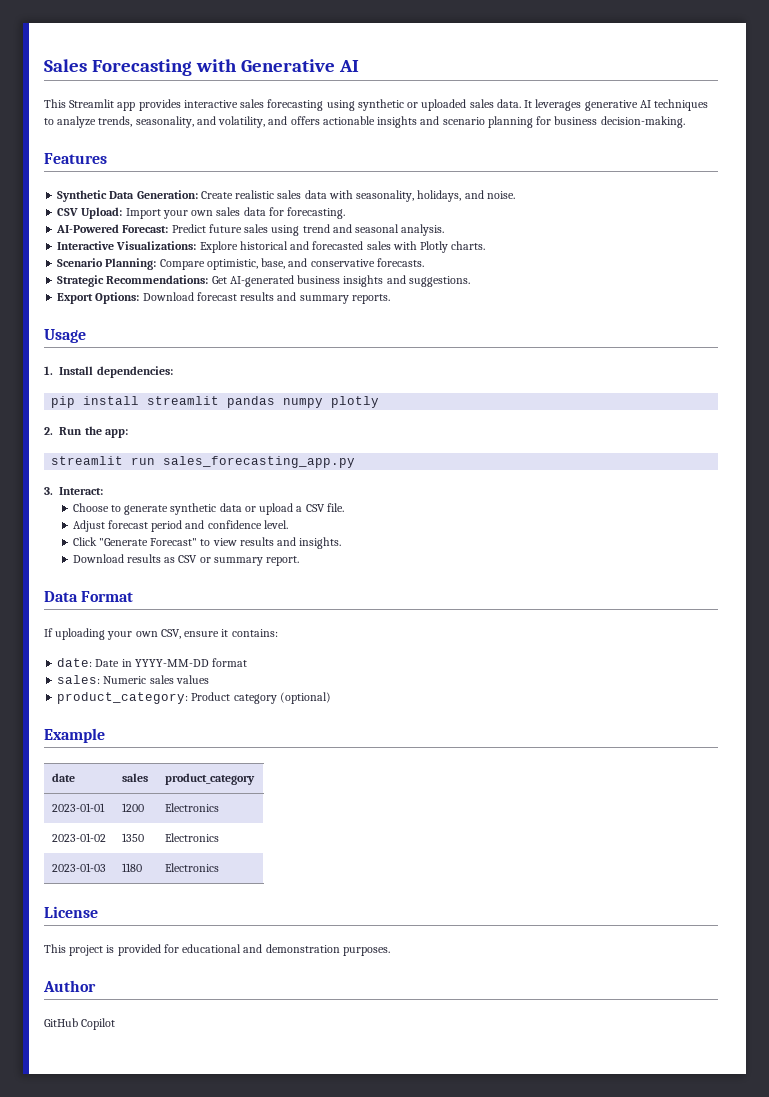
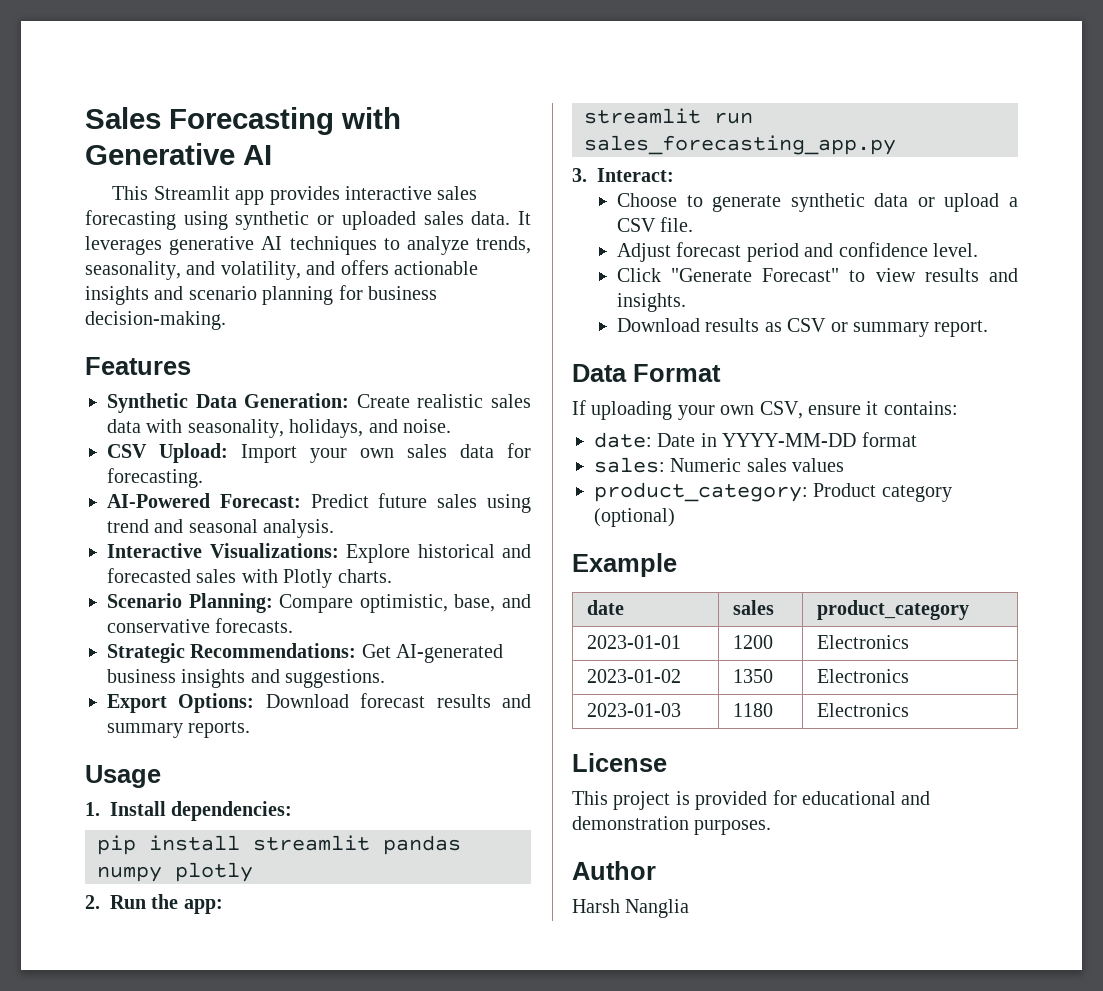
[44,1018,116,1030] GitHub Copilot -> [572,899,690,918] Harsh Nanglia

